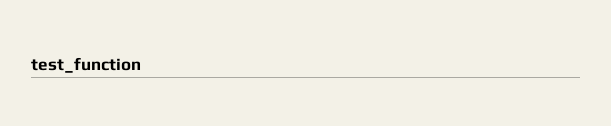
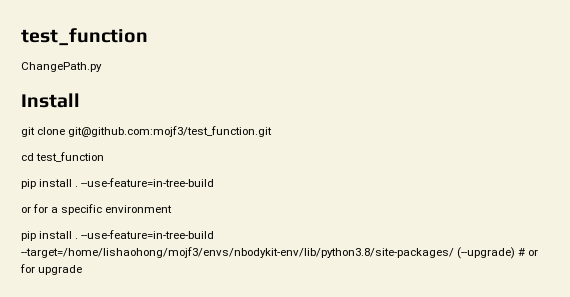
[31,57,141,73] test_function -> [21,28,148,46] [21,62,102,72] [21,93,80,108] [21,126,273,137] [21,152,105,162] [21,178,215,189] [21,204,173,215] [21,230,215,241] [21,247,539,259] [20,264,83,275] test_function // ChangePath.py // Install // git clone git@github.com:mojf3/test_function.git // cd test_function // pip install . --use-feature=in-tree-build // or for a specific environment // pip install . --use-feature=in-tree-build --target=/home/lishaohong/mojf3/envs/nbodykit-env/lib/python3.8/site-packages/ (--upgrade) # or for upgrade

